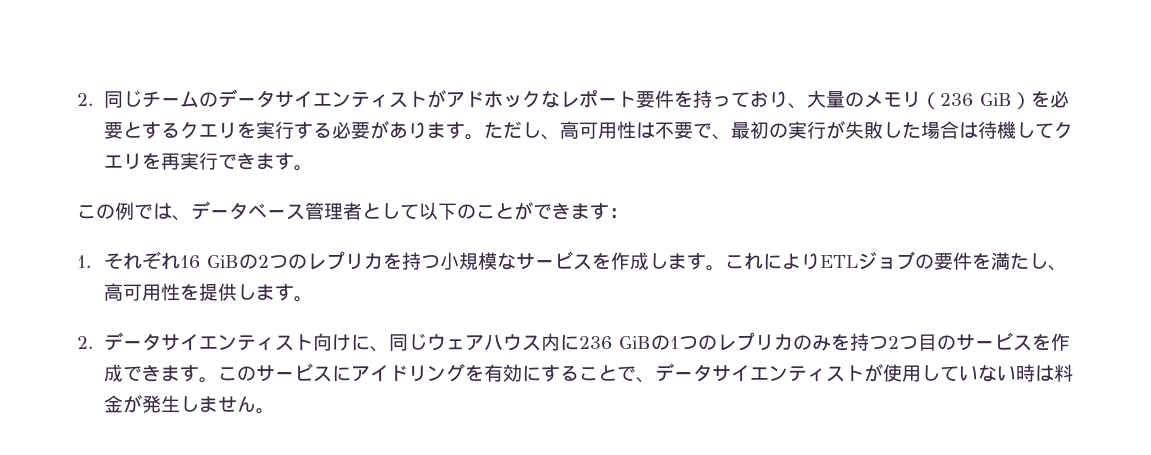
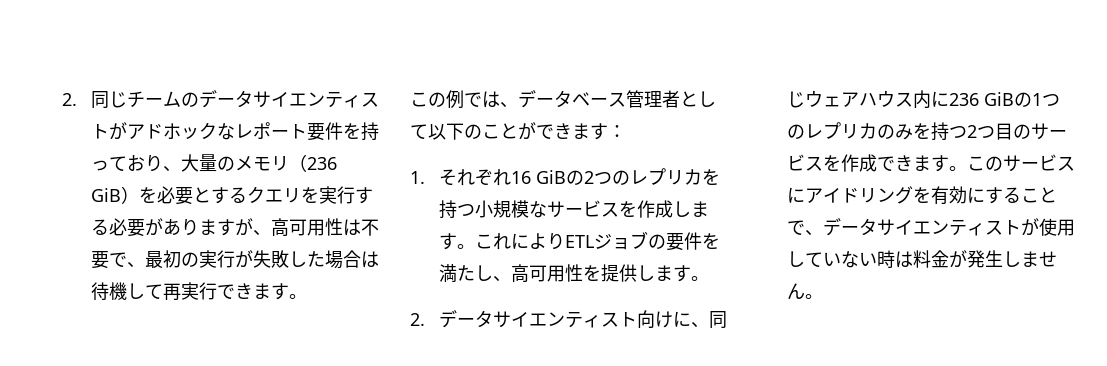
[465,121,542,140] 。ただし -> [235,218,254,236] が
[1054,121,1074,139] [104,153,162,170] クエリを -> (164, 291) none

